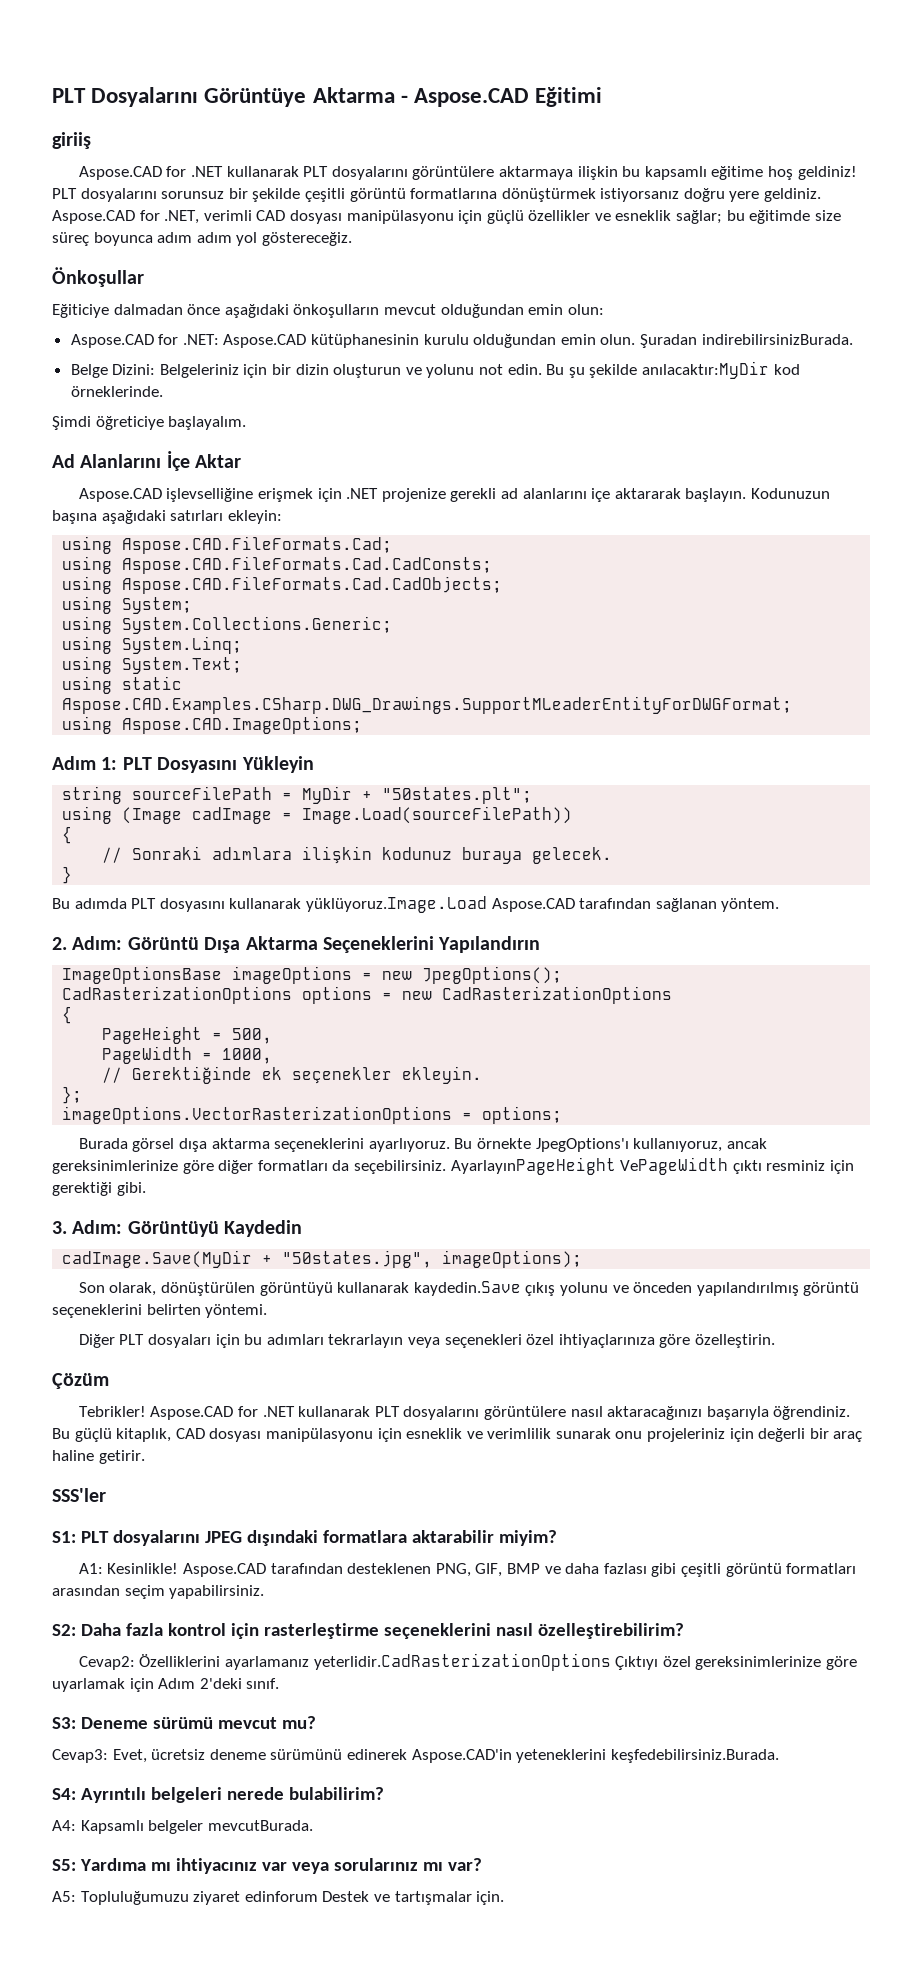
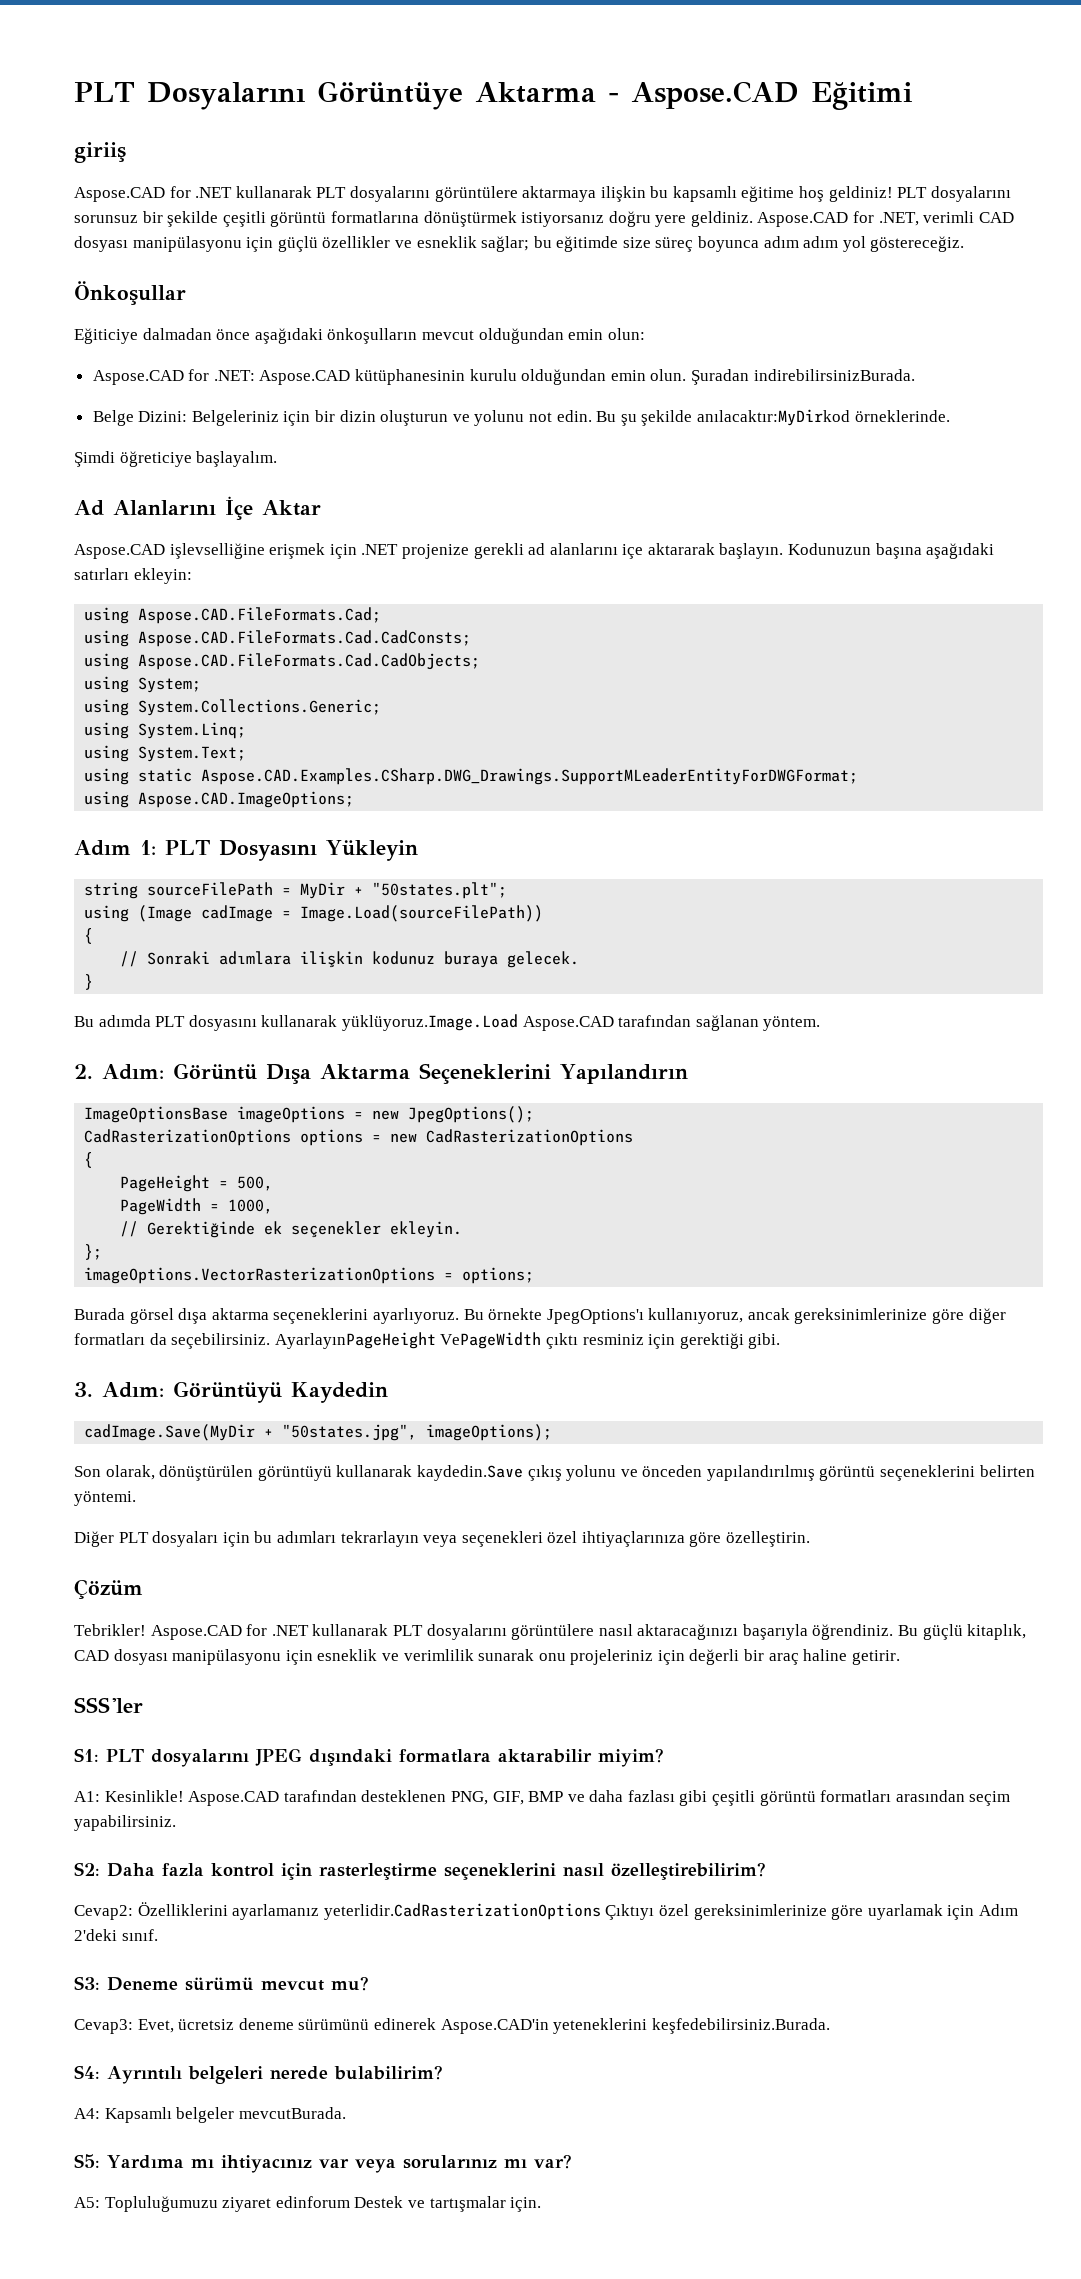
[641,361,800,379] anılacaktır:MyDir kod -> [696,409,850,426] anılacaktır:MyDirkod

